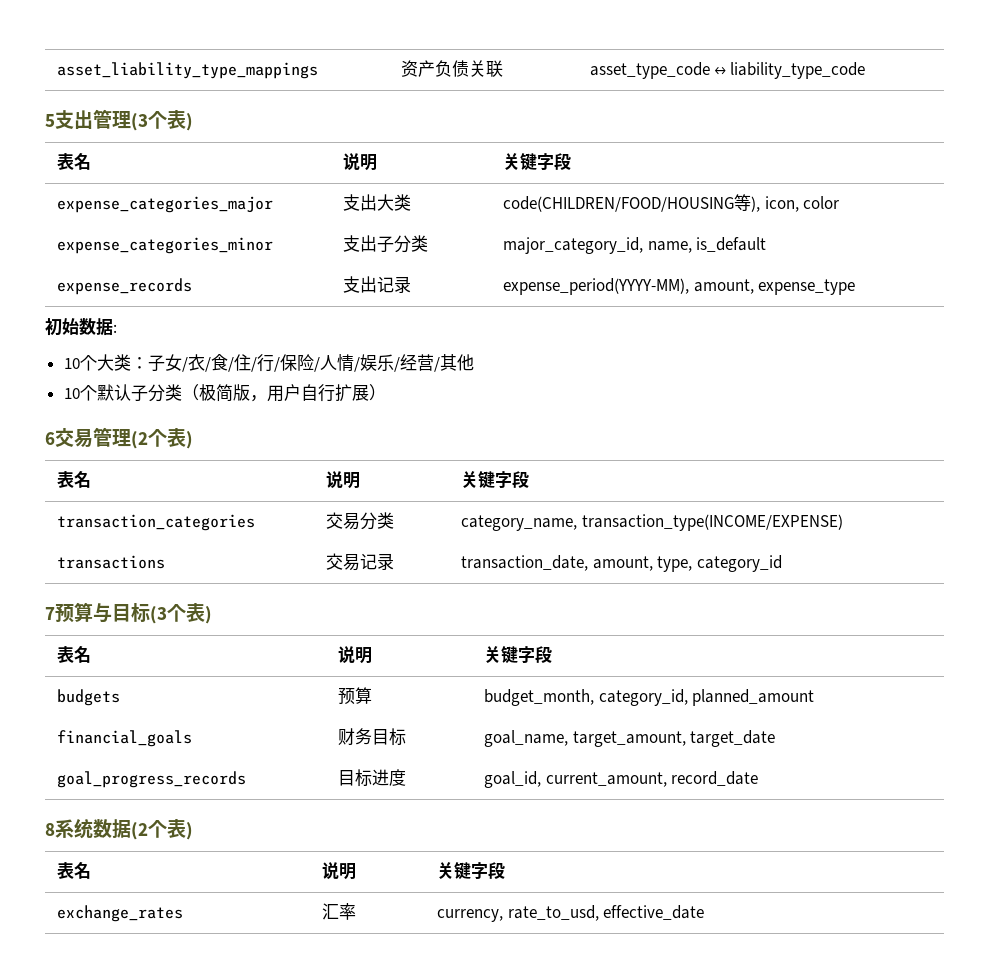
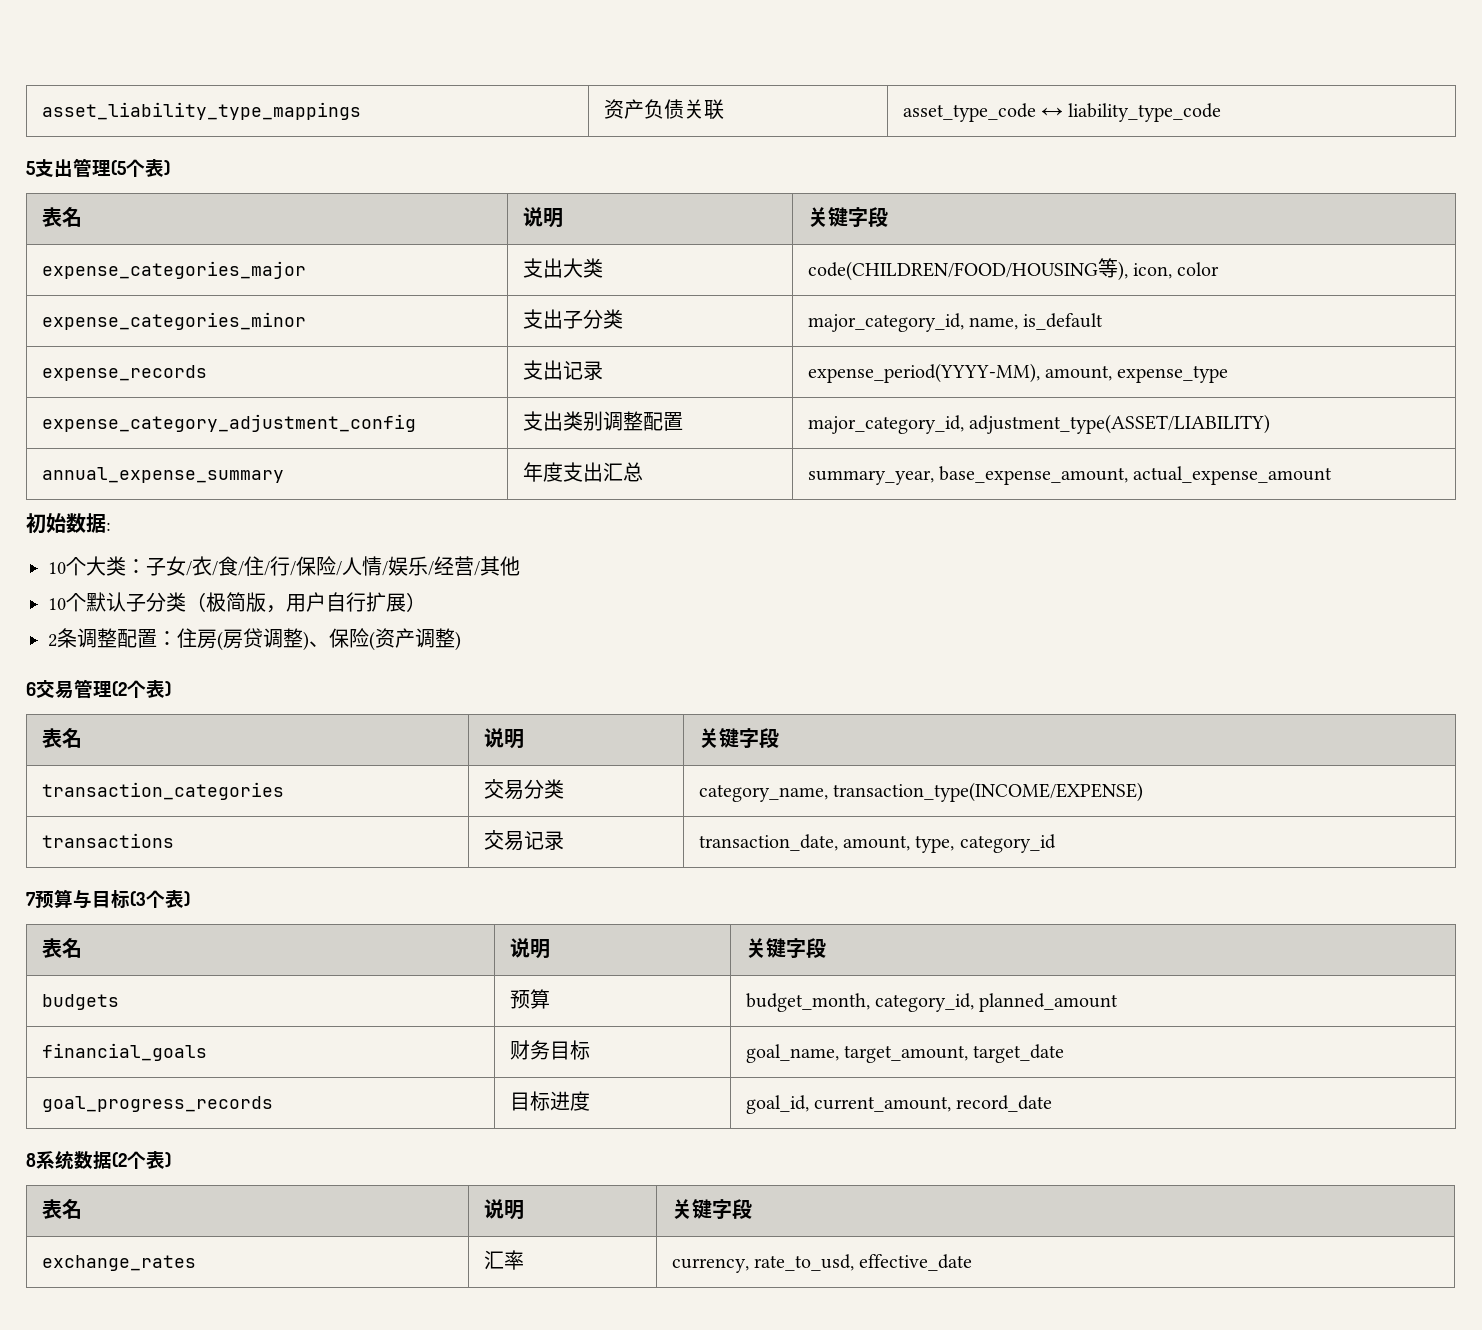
[131,113,148,131] (3 -> [111,160,126,176] (5
(856, 287) none -> [41,414,416,432] [522,411,683,431] [807,414,1271,434] [41,467,284,483] [522,462,643,482] [807,466,1333,485] // expense_category_adjustment_config | 支出类别调整配置 | major_category_id, adjustment_type(ASSET/LIABILITY) // annual_expense_summary | 年度支出汇总 | summary_year, base_expense_amount, actual_expense_amount
(386, 392) none -> [48,628,461,651] // 2条调整配置：住房(房贷调整)、保险(资产调整)

